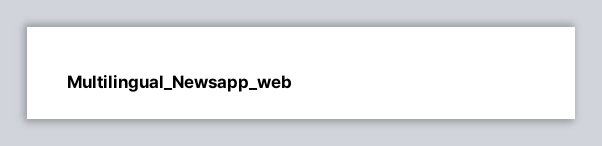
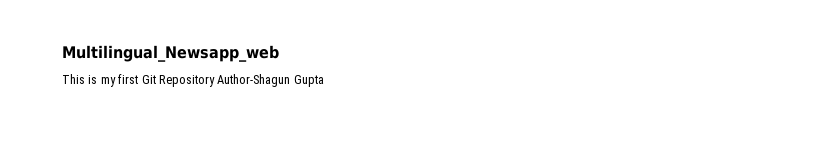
(292, 83) none -> [62,74,324,87] // This is my first Git Repository Author-Shagun Gupta

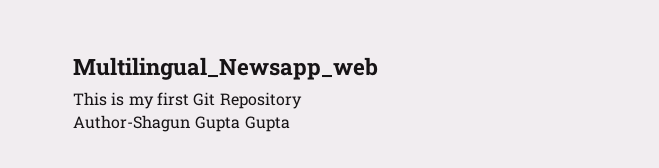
(215, 81) none -> (302, 100) //
(324, 81) none -> [244,116,290,132] Gupta

